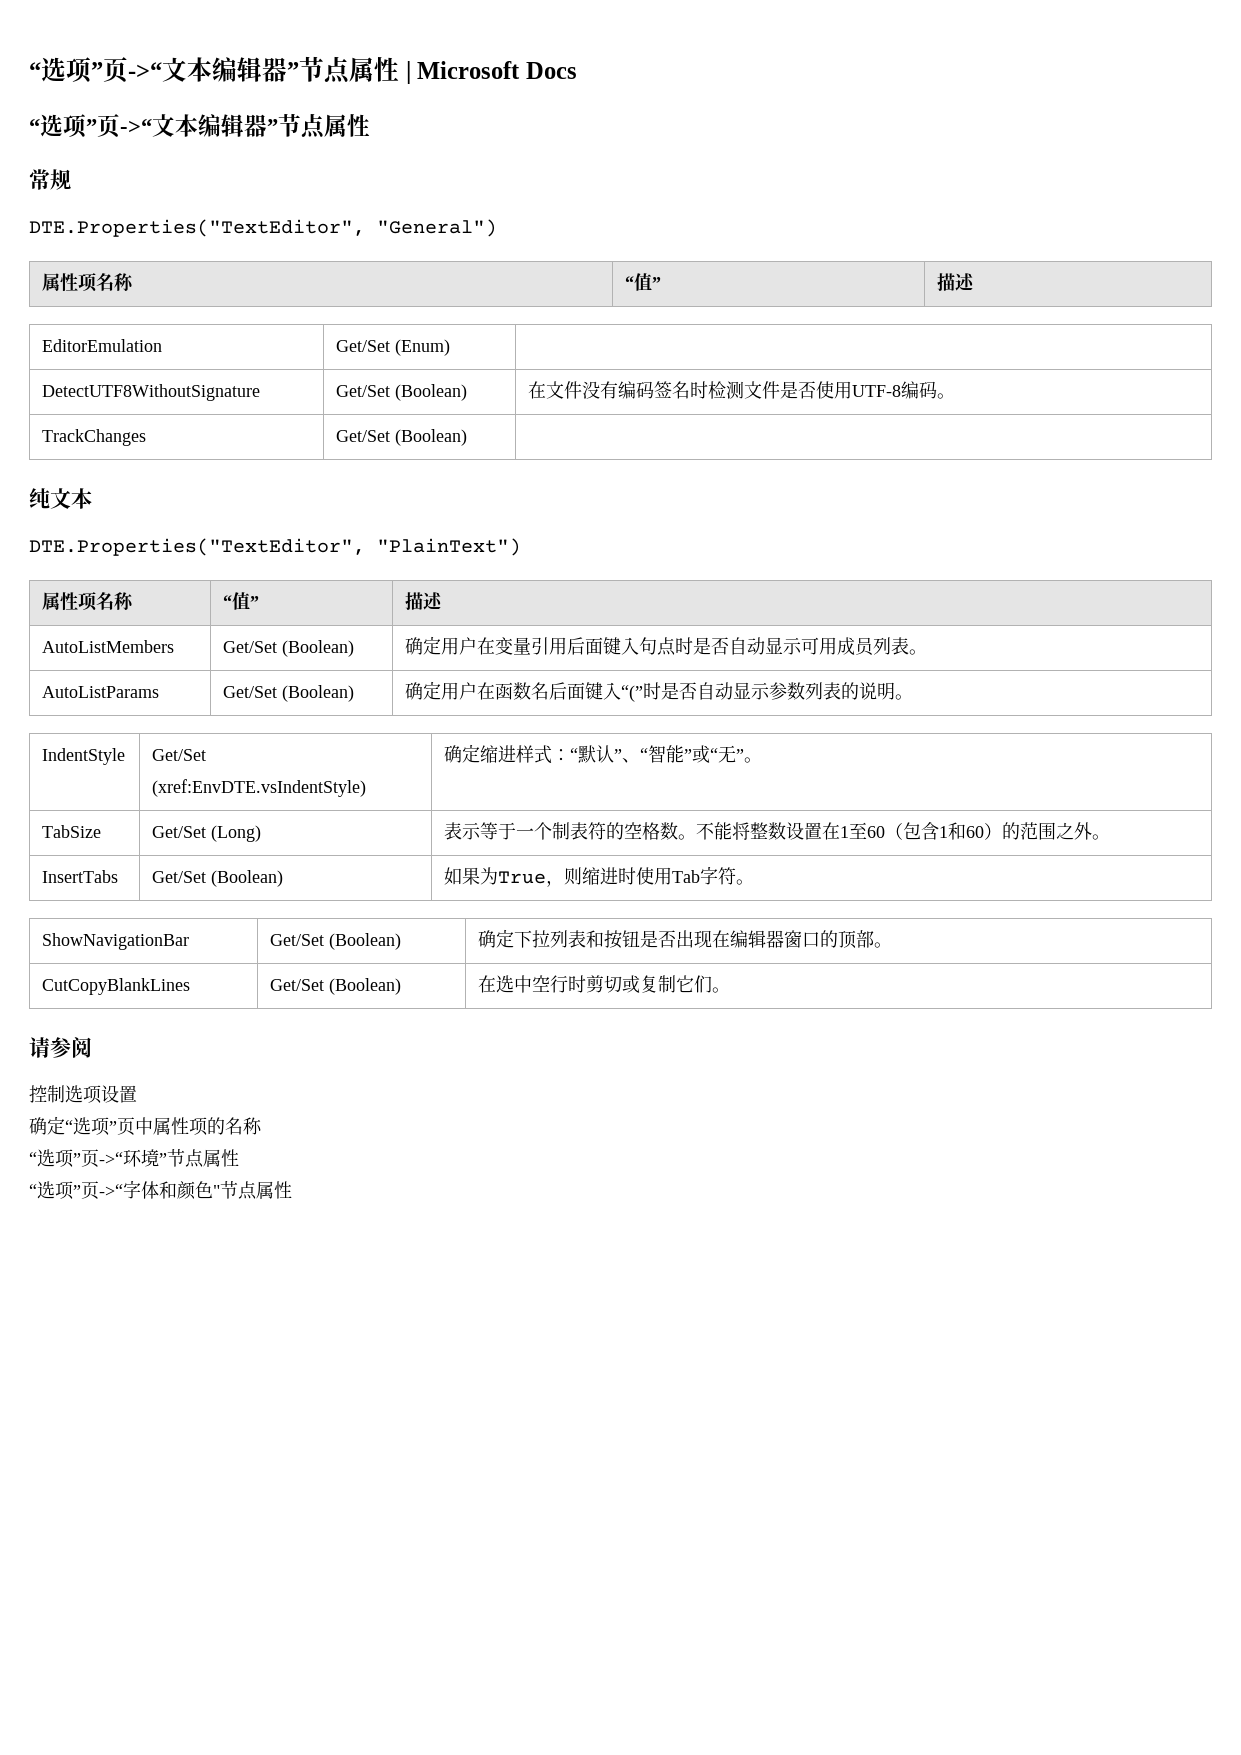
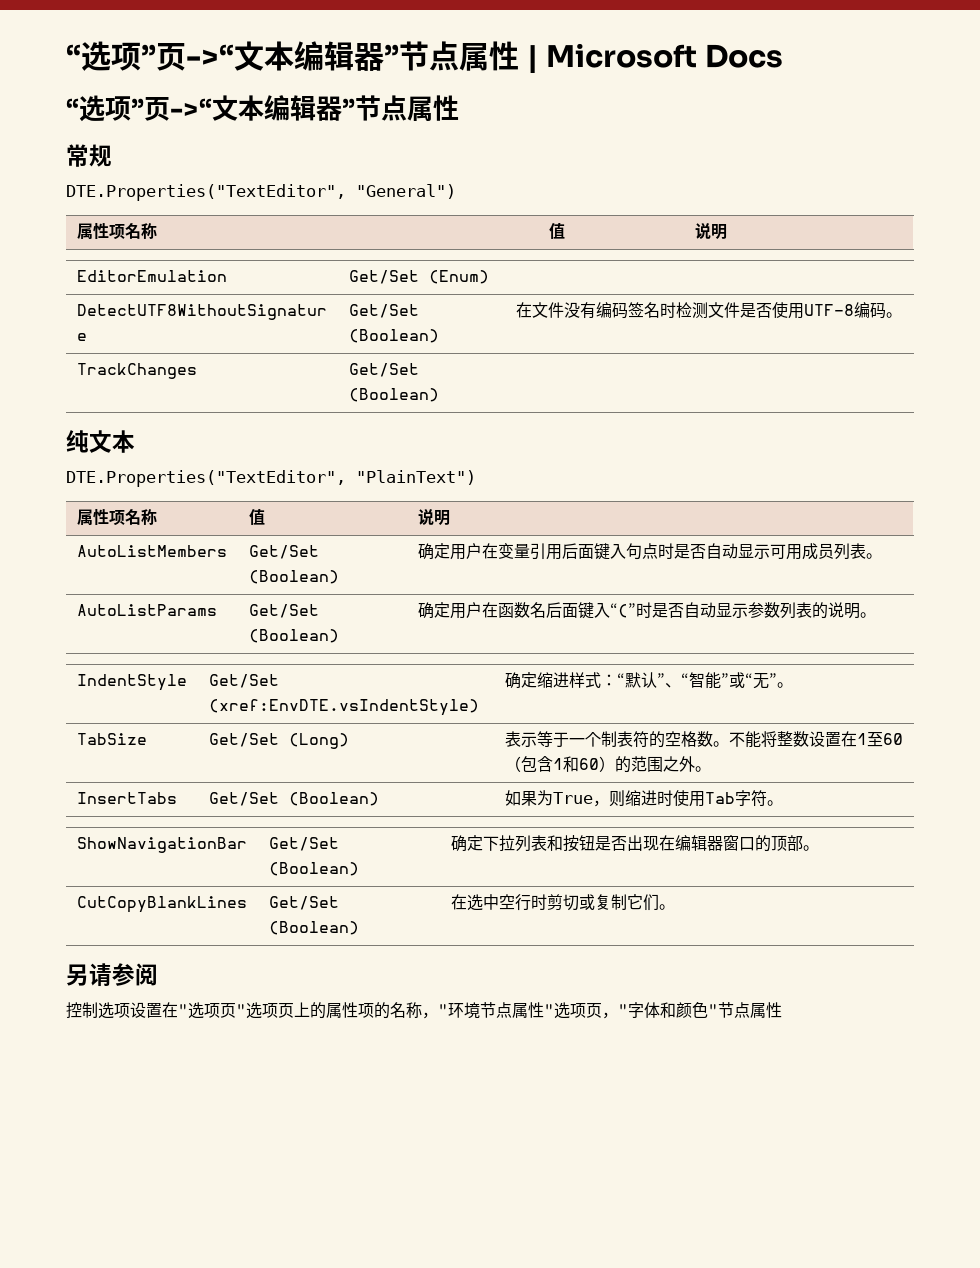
[625,273,662,291] [937,273,976,291] “值” | 描述 -> [548,223,565,239] [694,223,727,240] 值 | 说明
[223,592,260,610] [405,592,444,610] “值” | 描述 -> [248,509,265,525] [417,509,450,526] 值 | 说明
(731, 990) none -> [66,964,89,986] 另
[29,1116,153,1136] // 确定“选项”页中 -> [162,1002,326,1019] 在"选项页"选项页上的
[29,1149,239,1168] [29,1181,123,1200] // “选项”页->“环境”节点属性 // “选项”页->“ -> [422,1002,628,1019] ，"环境节点属性"选项页，"

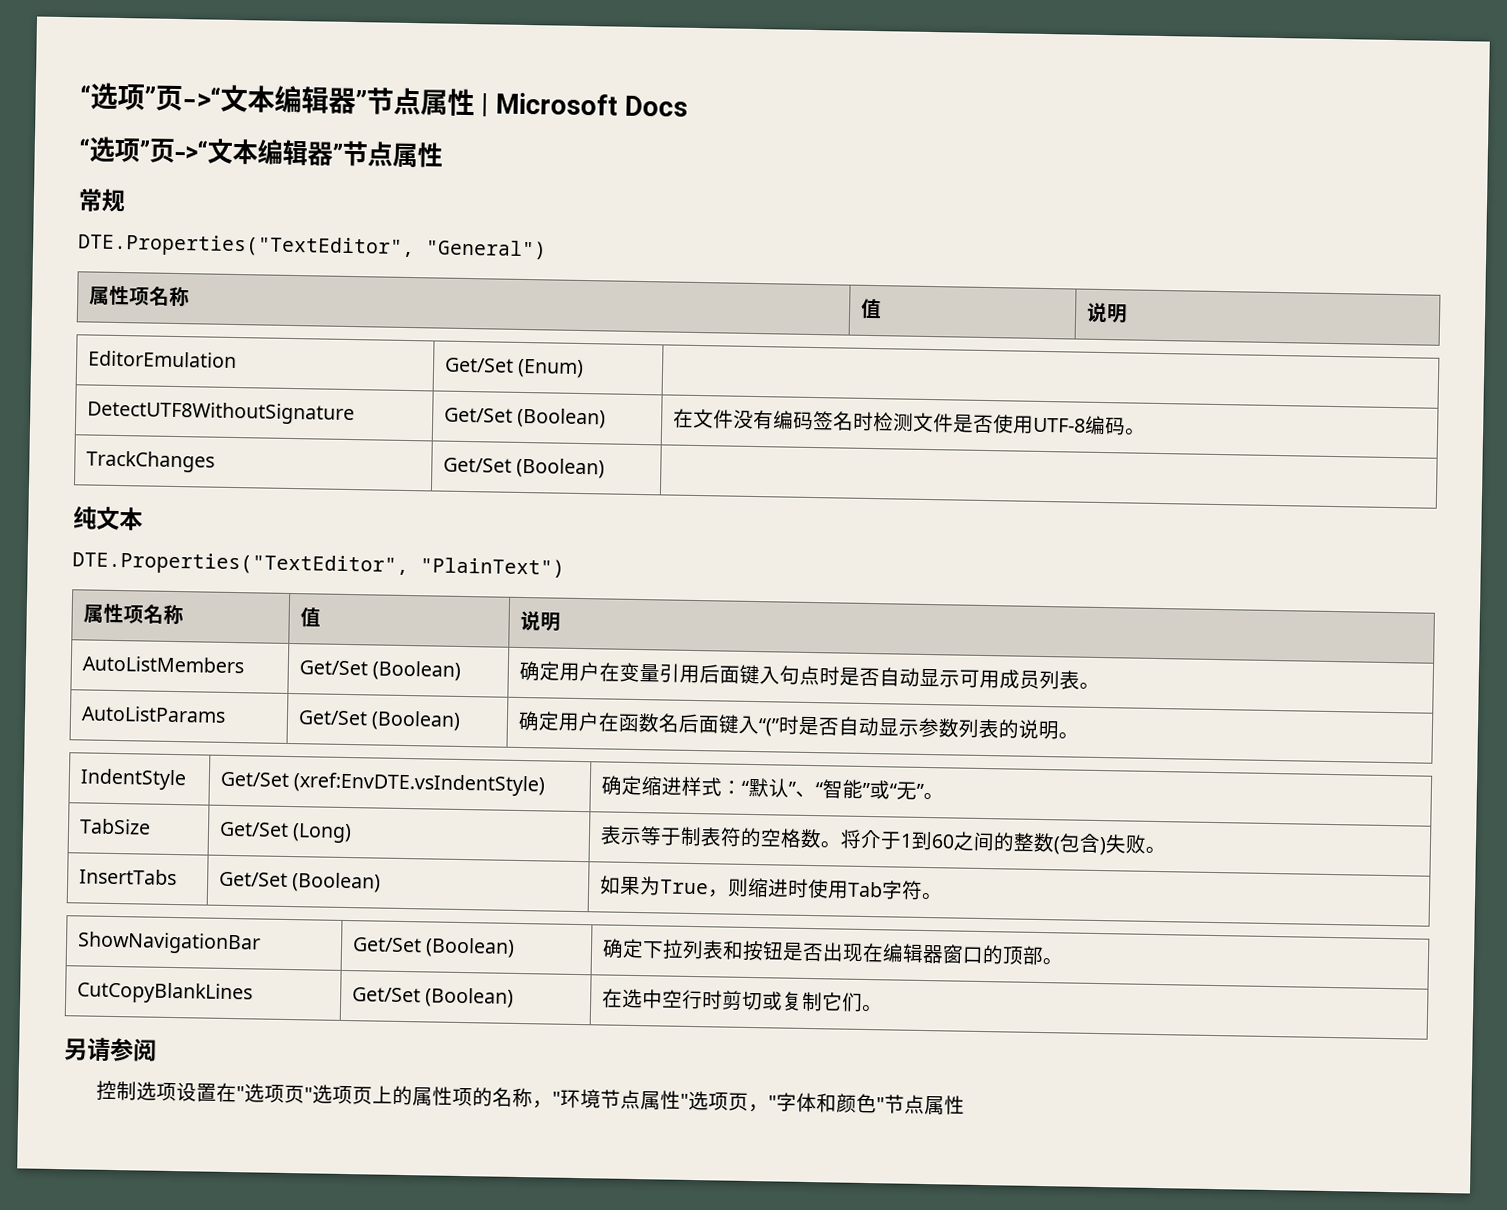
[568,732,601,747] 一个 -> (682, 836) none
[728,731,903,748] [504,756,695,773] 不能将整数设置在1至60（包含1和60）的范围之外 -> [839,829,1147,856] 将介于1到60之间的整数(包含)失败

